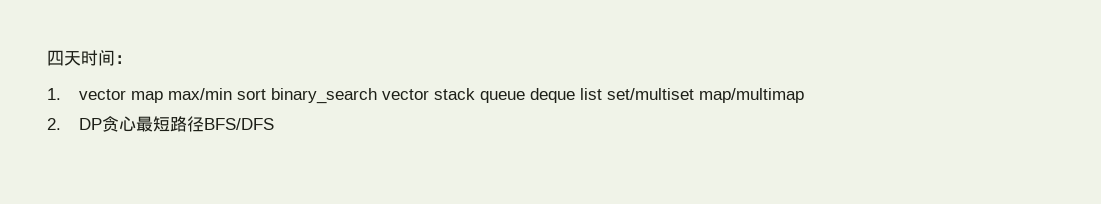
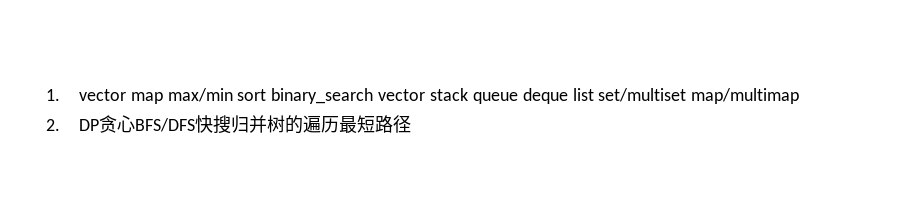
[47,50,132,66] 四天时间： // -> (46, 95) none
(136, 124) none -> [134,115,339,134] BFS/DFS快搜归并树的遍历
[203,118,274,130] BFS/DFS -> (411, 124) none

